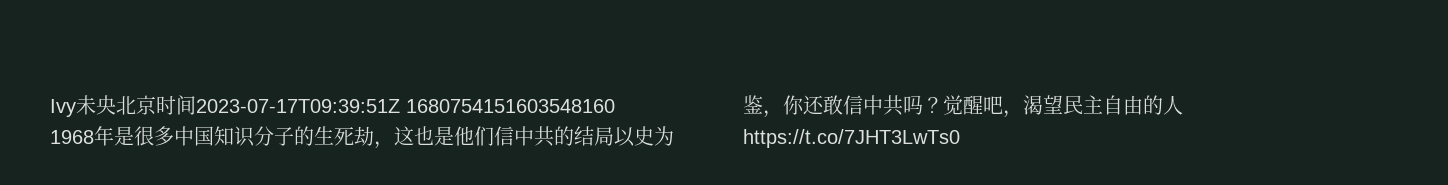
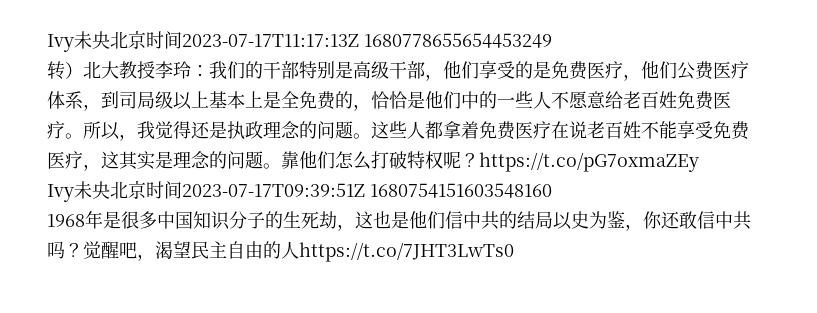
[50,95,196,117] Ivy未央北京时间 -> [47,31,552,52] [47,61,749,81] [47,91,731,111] [47,121,750,141] [47,151,699,172] [47,181,182,202] Ivy未央北京时间2023-07-17T11:17:13Z 1680778655654453249 // 转）北大教授李玲：我们的干部特别是高级干部，他们享受的是免费医疗，他们公费医疗体系，到司局级以上基本上是全免费的，恰恰是他们中的一些人不愿意给老百姓免费医疗。所以，我觉得还是执政理念的问题。这些人都拿着免费医疗在说老百姓不能享受免费医疗，这其实是理念的问题。靠他们怎么打破特权呢？https://t.co/pG7oxmaZEy // Ivy未央北京时间

